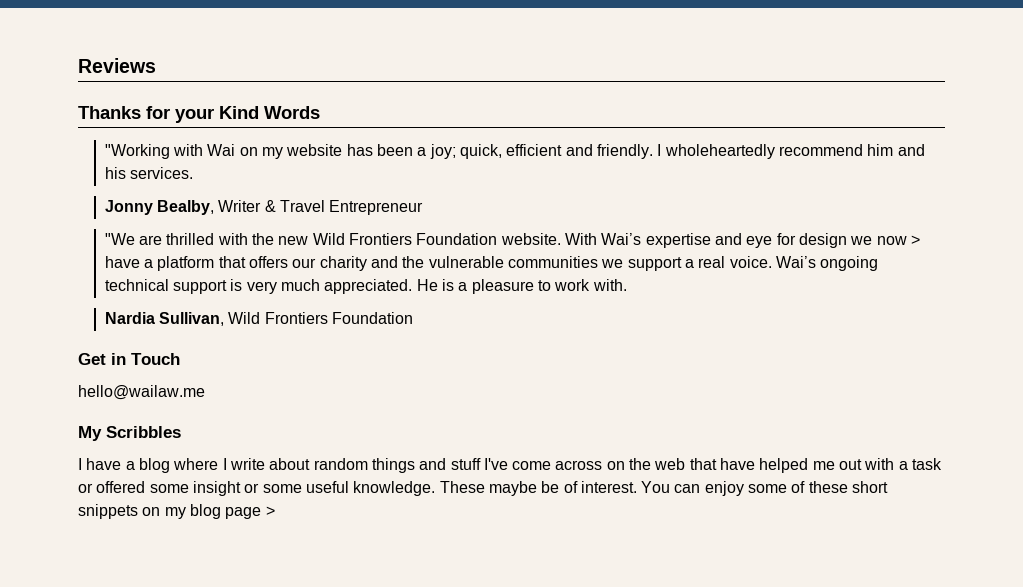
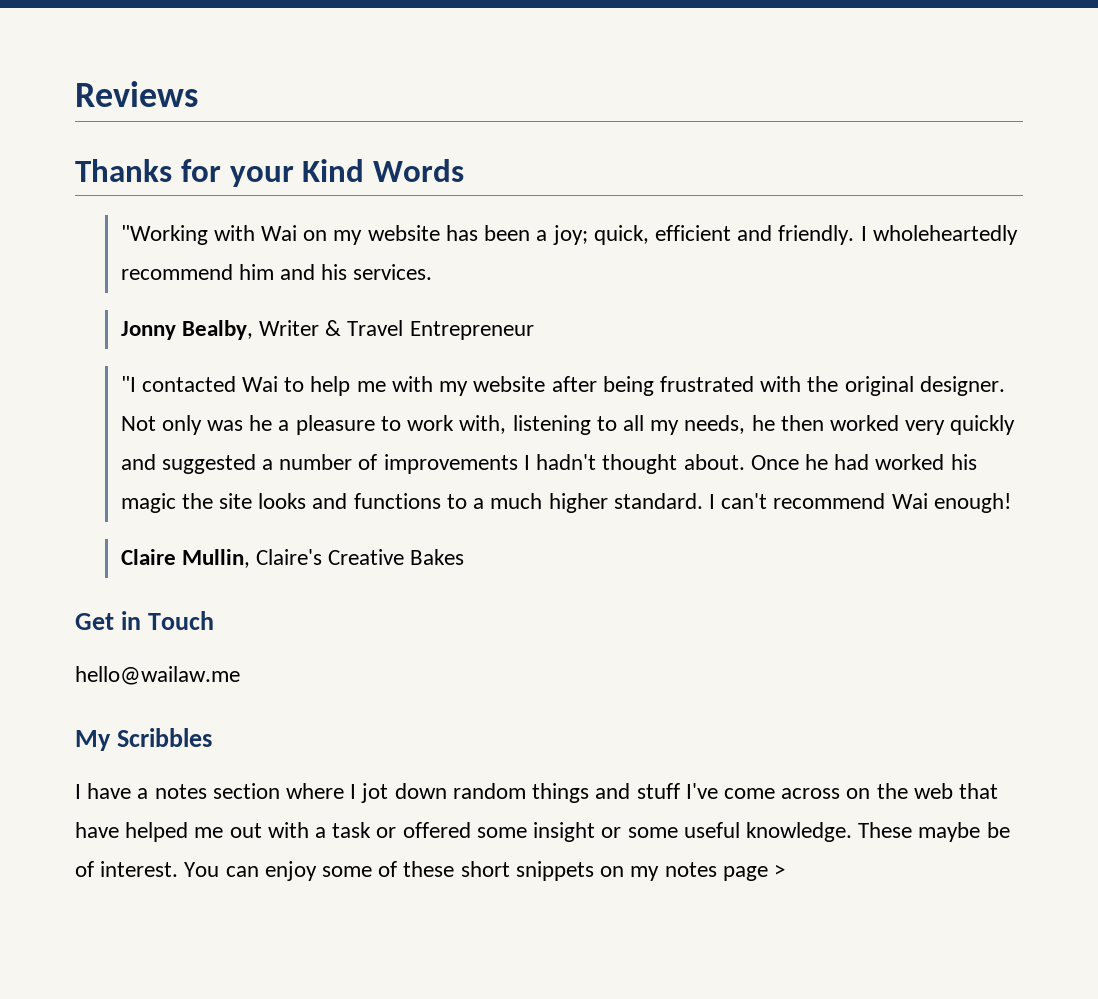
[104,233,920,248] [104,256,879,271] [104,279,627,294] [104,312,414,326] "We are thrilled with the new Wild Frontiers Foundation website. With Wai’s expertise and eye for design we now > have a platform that offers our charity and the vulnerable communities we support a real voice. Wai’s ongoing technical support is very much appreciated. He is a pleasure to work with. // Nardia Sullivan, Wild Frontiers Foundation -> [120,376,1005,396] [120,415,1016,435] [120,454,977,474] [120,493,1011,513] [120,549,465,568] "I contacted Wai to help me with my website after being frustrated with the original designer. Not only was he a pleasure to work with, listening to all my needs, he then worked very quickly and suggested a number of improvements I hadn't thought about. Once he had worked his magic the site looks and functions to a much higher standard. I can't recommend Wai enough! // Claire Mullin, Claire's Creative Bakes
[138,458,311,473] blog where I write about -> [154,783,447,803] notes section where I jot down
[189,504,221,519] blog -> [664,862,717,877] notes

